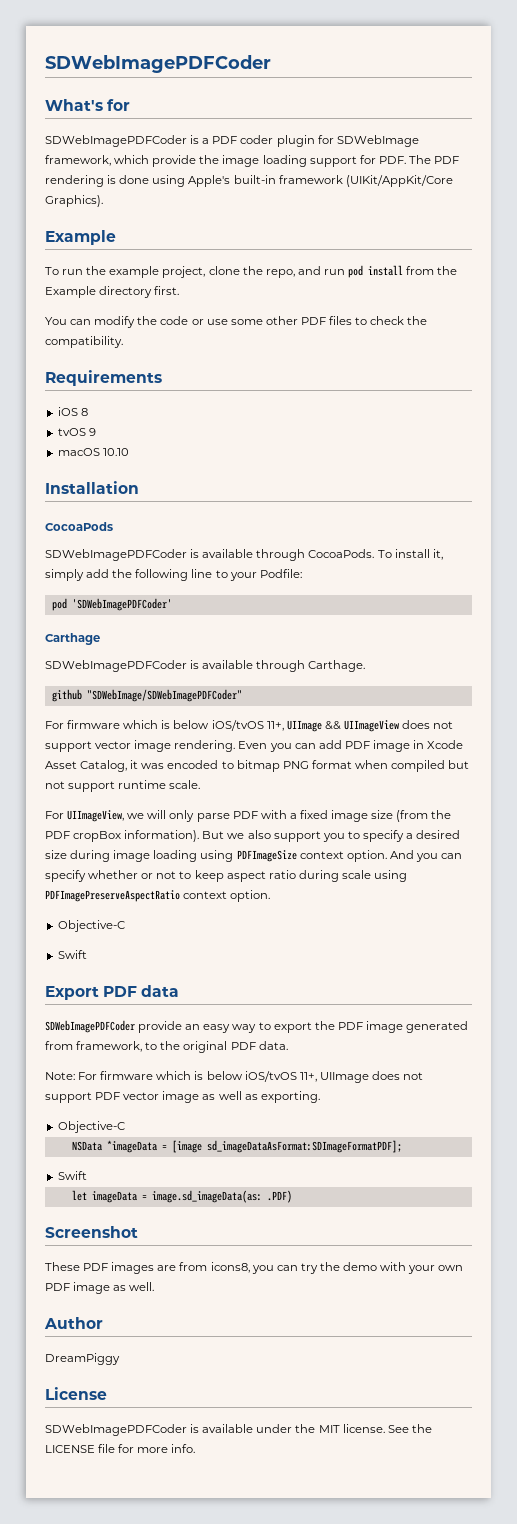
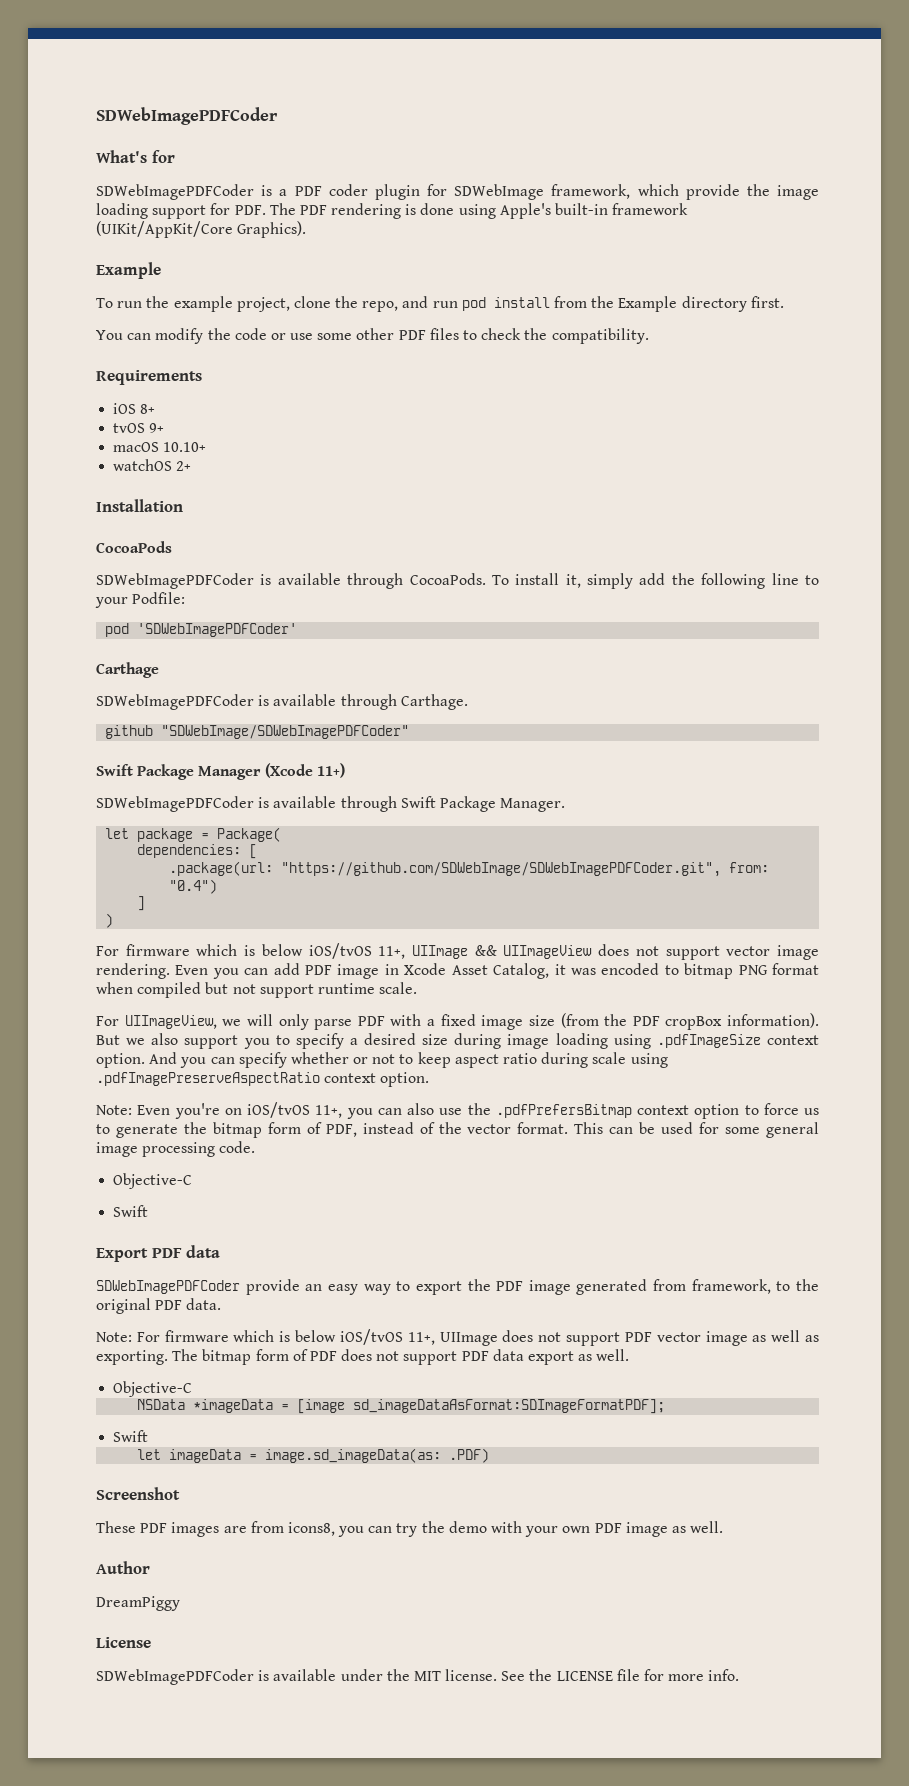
[80,408,88,416] 8 -> [140,404,156,414] 8+
[88,428,96,436] 9 -> [149,423,165,433] 9+
[102,448,129,456] 10.10 -> [163,442,207,452] [113,459,192,471] 10.10+ // watchOS 2+
(242, 695) none -> [96,763,345,780] [96,796,566,812] [105,827,282,842] [137,844,258,859] [169,861,770,877] [169,879,218,894] [137,896,146,911] [105,913,114,928] // Swift Package Manager (Xcode 11+) // SDWebImagePDFCoder is available through Swift Package Manager. // let package = Package( // dependencies: [ // .package(url: "https://github.com/SDWebImage/SDWebImagePDFCoder.git", from: "0.4") // ] // )
[236,850,297,862] PDFImageSize -> [656,1034,761,1048] .pdfImageSize
[45,890,271,902] PDFImagePreserveAspectRatio context option. -> [96,1072,430,1087] [96,1102,819,1119] [96,1122,820,1138] [96,1141,256,1157] .pdfImagePreserveAspectRatio context option. // Note: Even you're on iOS/tvOS 11+, you can also use the .pdfPrefersBitmap context option to force us to generate the bitmap form of PDF, instead of the vector format. This can be used for some general image processing code.
(320, 1097) none -> [172,1349,630,1365] The bitmap form of PDF does not support PDF data export as well.

